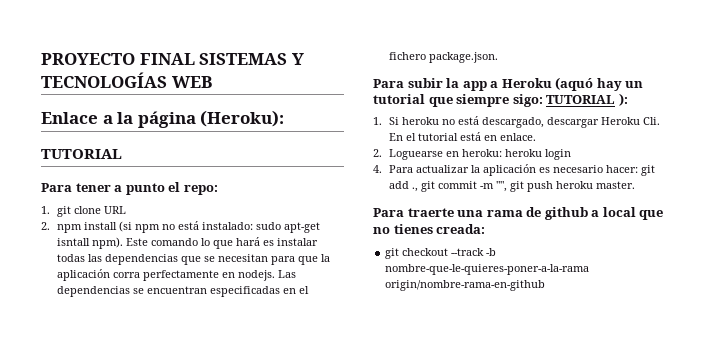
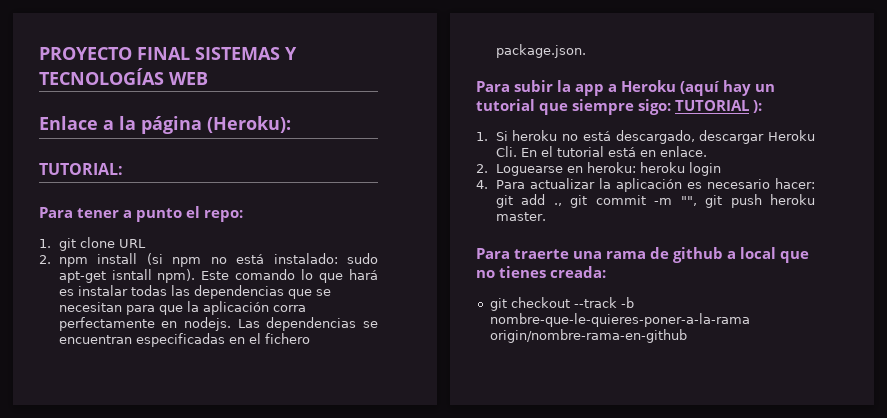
[41,149,122,159] TUTORIAL -> [39,163,123,175] TUTORIAL:
[555,77,594,91] (aquó -> [680,81,720,96] (aquí

